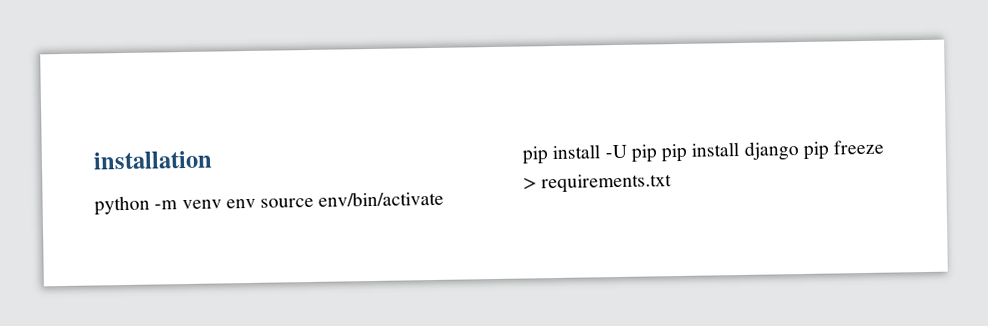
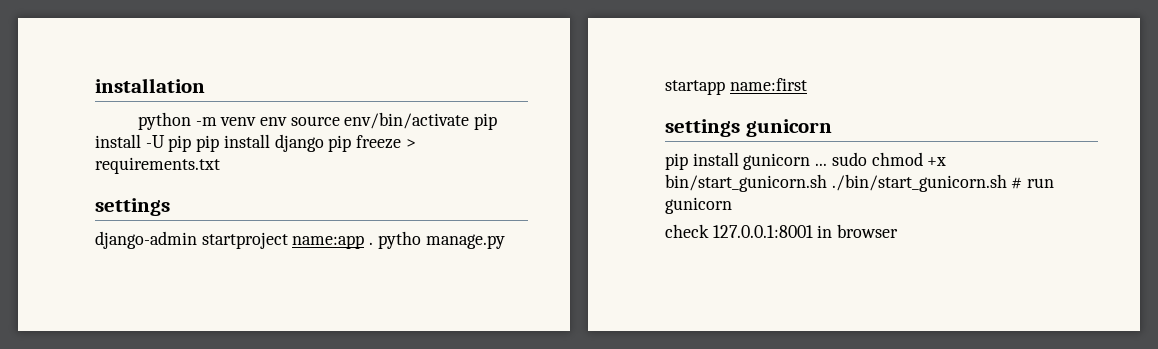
(673, 183) none -> [95,198,170,216] [95,231,505,249] [665,78,807,95] [665,119,832,137] [665,152,947,170] [665,174,1055,192] [665,197,732,214] [665,224,899,238] // settings // django-admin startproject name:app . pytho manage.py startapp name:first // settings gunicorn // pip install gunicorn ... sudo chmod +x bin/start_gunicorn.sh ./bin/start_gunicorn.sh # run gunicorn // check 127.0.0.1:8001 in browser

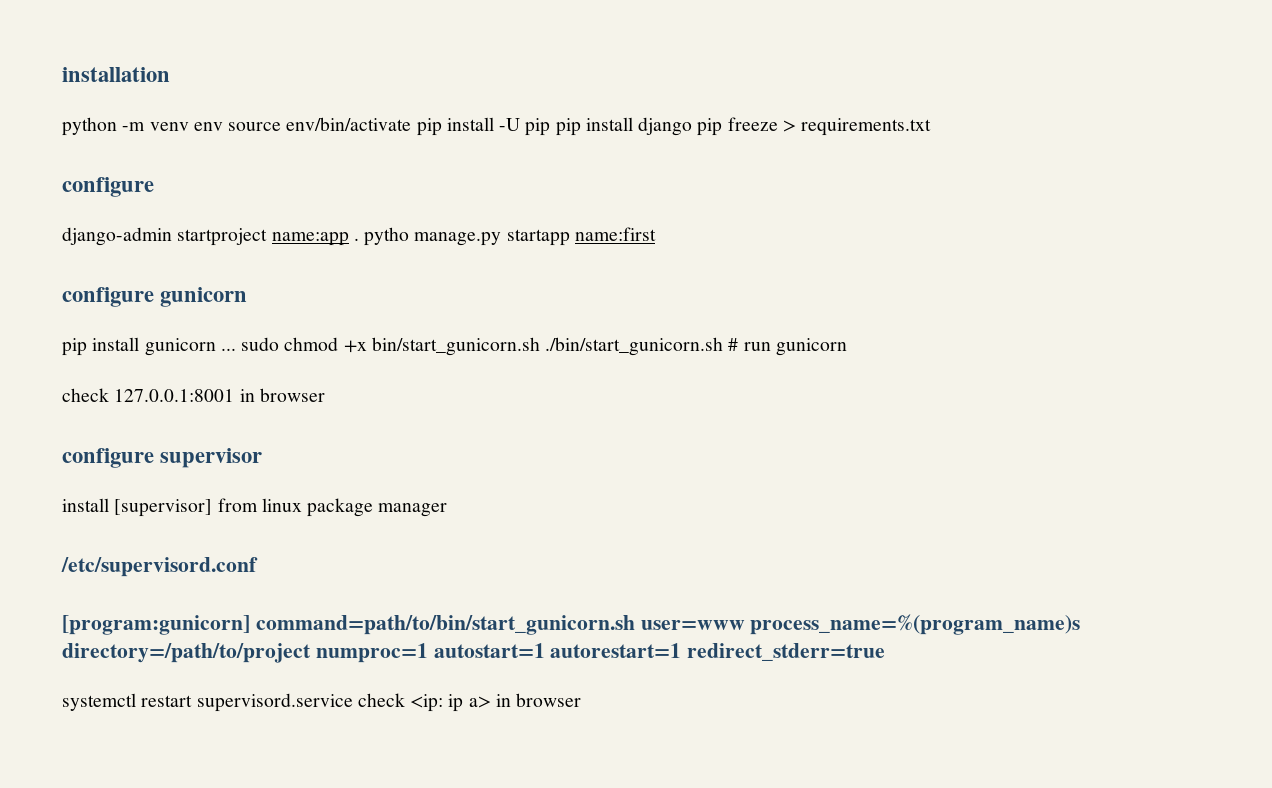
[95,198,170,216] settings -> [62,177,154,197] configure
[665,119,740,137] settings -> [62,287,154,307] configure
(899, 231) none -> [62,448,263,468] [62,498,448,517] [61,557,258,577] [62,614,1081,635] [62,643,886,663] [62,693,582,712] // configure supervisor // install [supervisor] from linux package manager // /etc/supervisord.conf // [program:gunicorn] command=path/to/bin/start_gunicorn.sh user=www process_name=%(program_name)s directory=/path/to/project numproc=1 autostart=1 autorestart=1 redirect_stderr=true // systemctl restart supervisord.service check <ip: ip a> in browser

